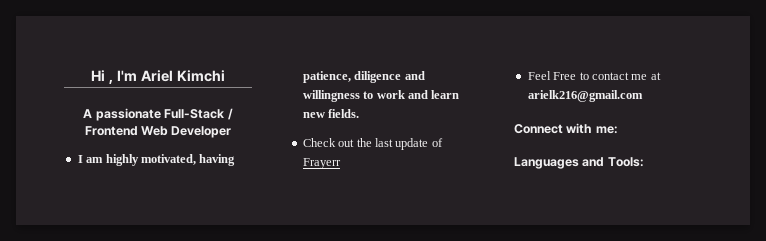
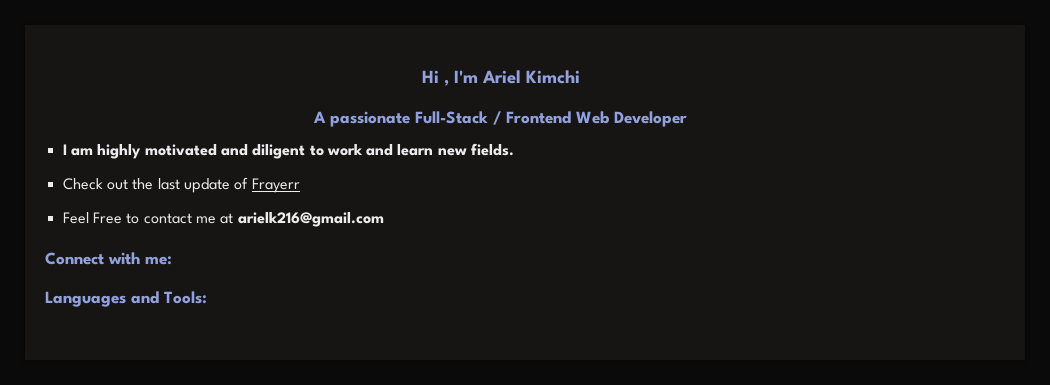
[140,154,236,166] [302,71,425,83] [302,90,360,102] motivated, having patience, diligence and willingness -> [144,144,306,159] motivated and diligent

